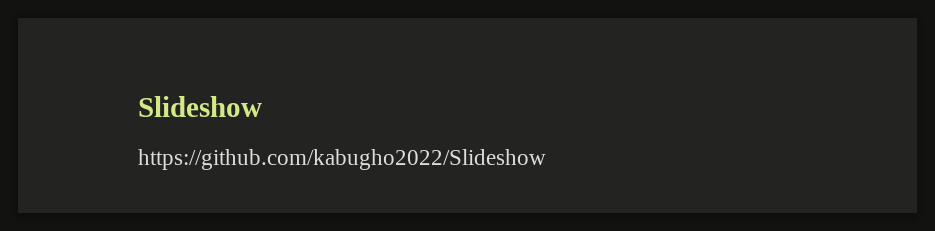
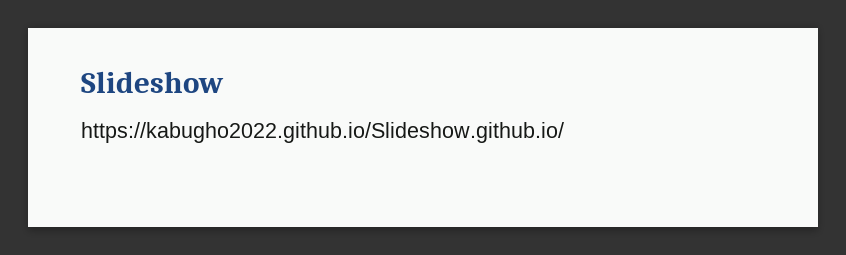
[138,149,546,170] https://github.com/kabugho2022/Slideshow -> [81,122,564,143] https://kabugho2022.github.io/Slideshow.github.io/

